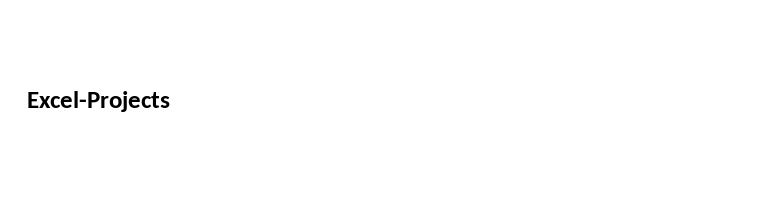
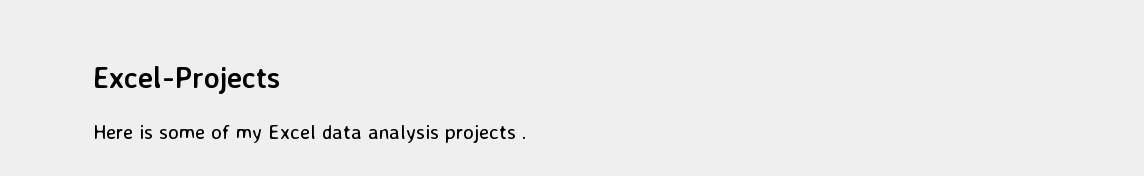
(170, 101) none -> [93,124,526,143] // Here is some of my Excel data analysis projects .

